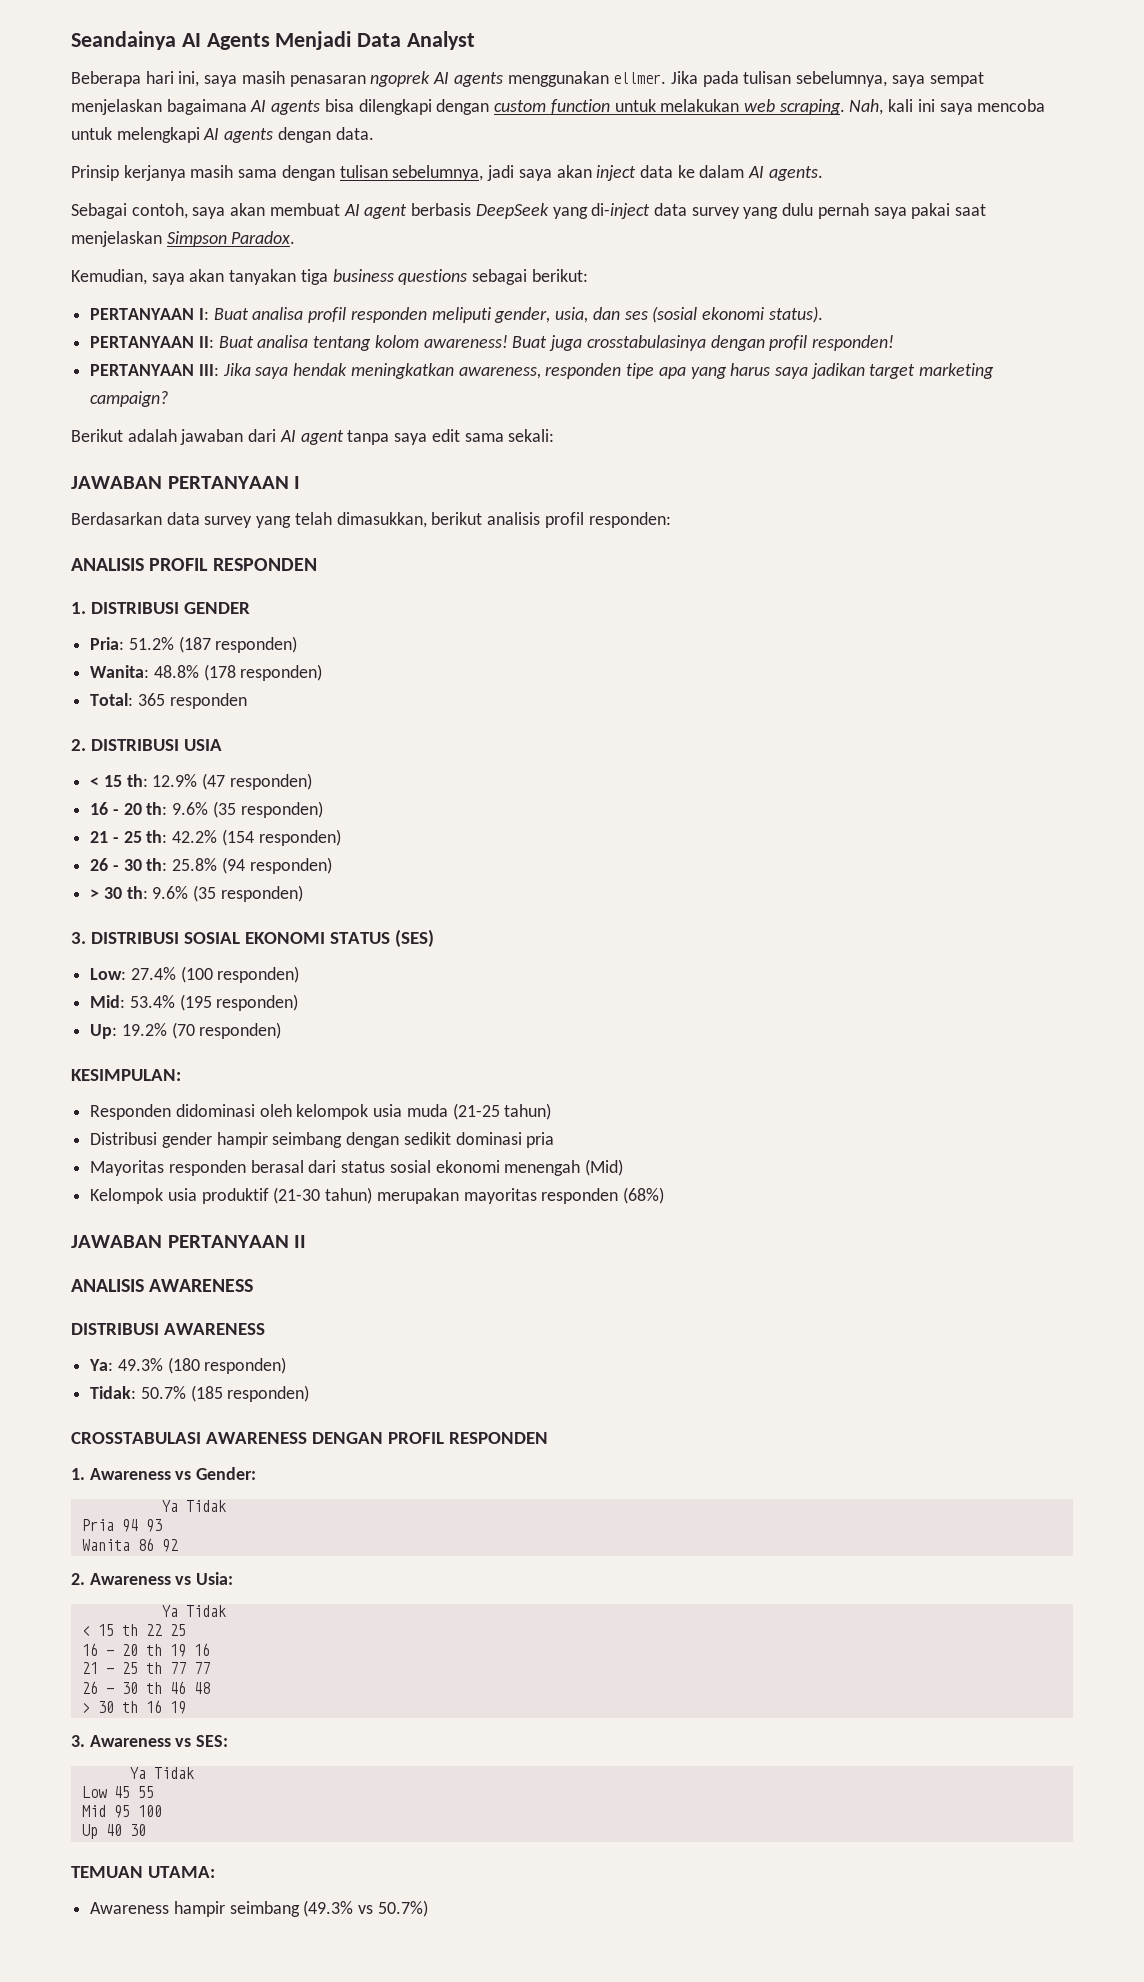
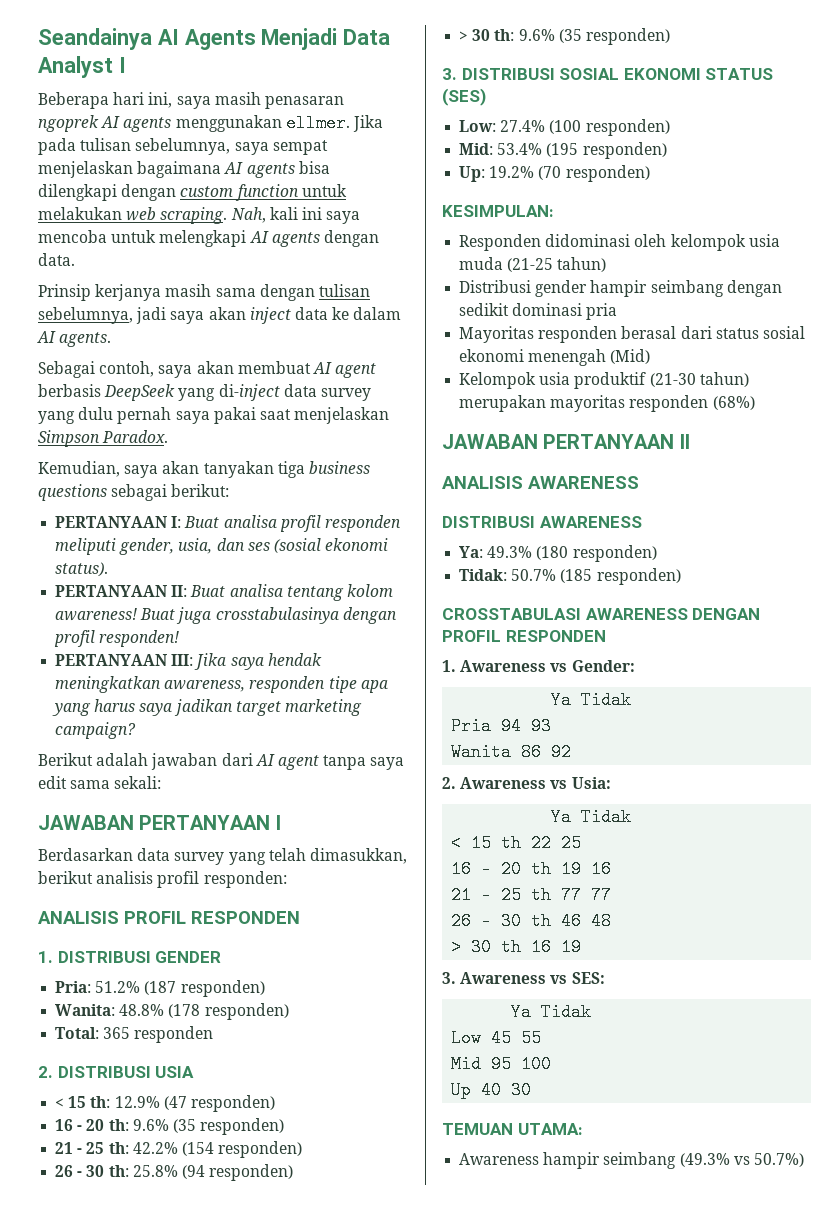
(476, 40) none -> [118,57,126,73] I

